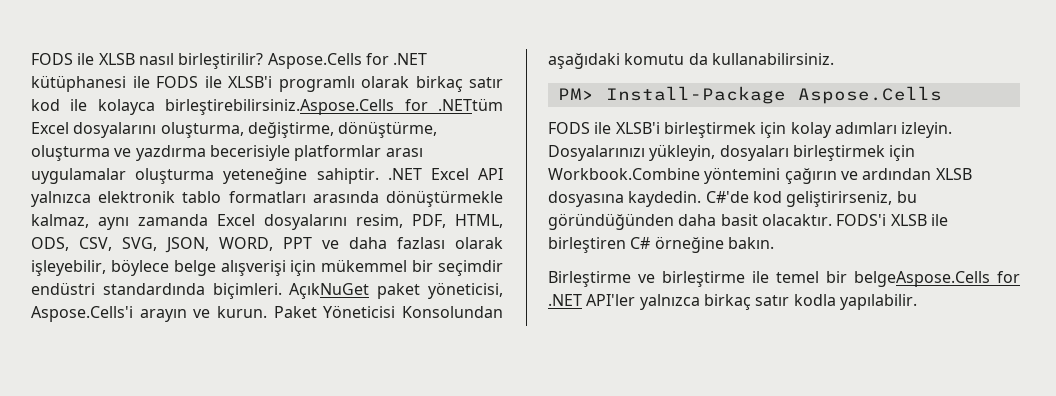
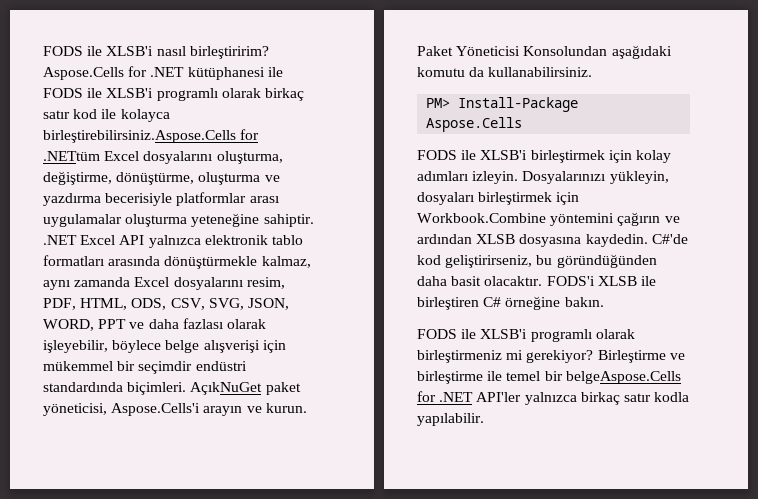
[31,53,264,69] FODS ile XLSB nasıl birleştirilir? -> [43,46,269,59] FODS ile XLSB'i nasıl birleştiririm?
(774, 243) none -> [417,329,635,342] [417,350,594,363] FODS ile XLSB'i programlı olarak birleştirmeniz mi gerekiyor?

